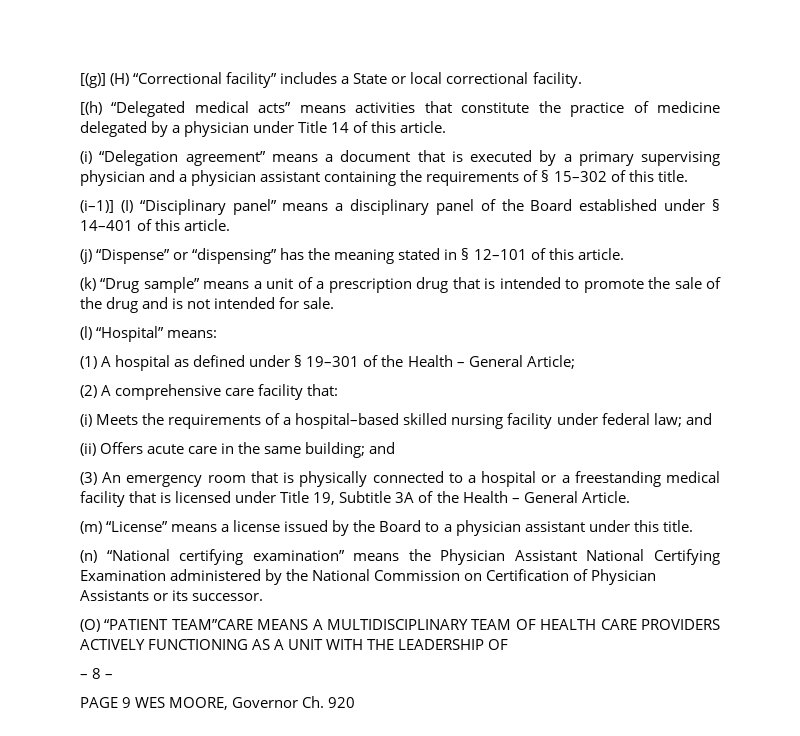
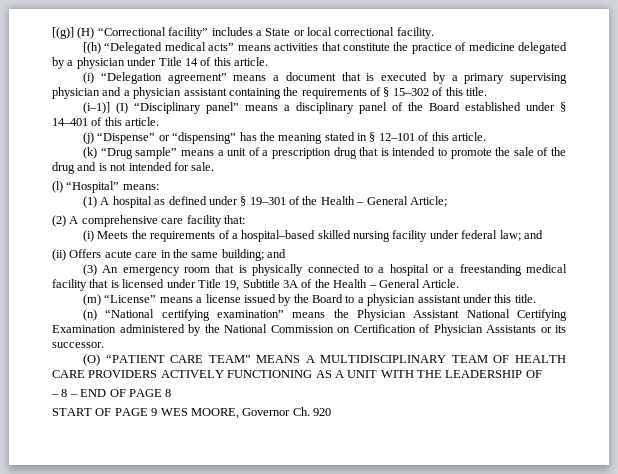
[171,619,253,630] TEAM”CARE -> [170,355,251,363] CARE TEAM”
(114, 676) // -> [80,389,172,397] [52,408,112,416] END OF PAGE 8 // START OF

